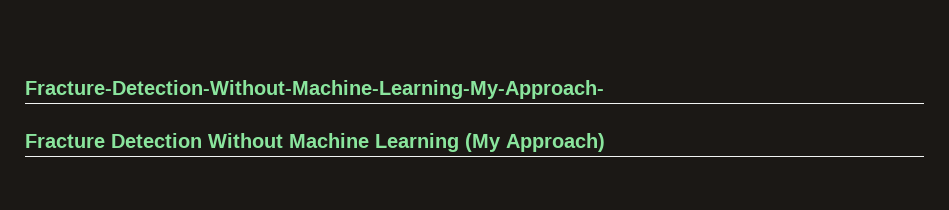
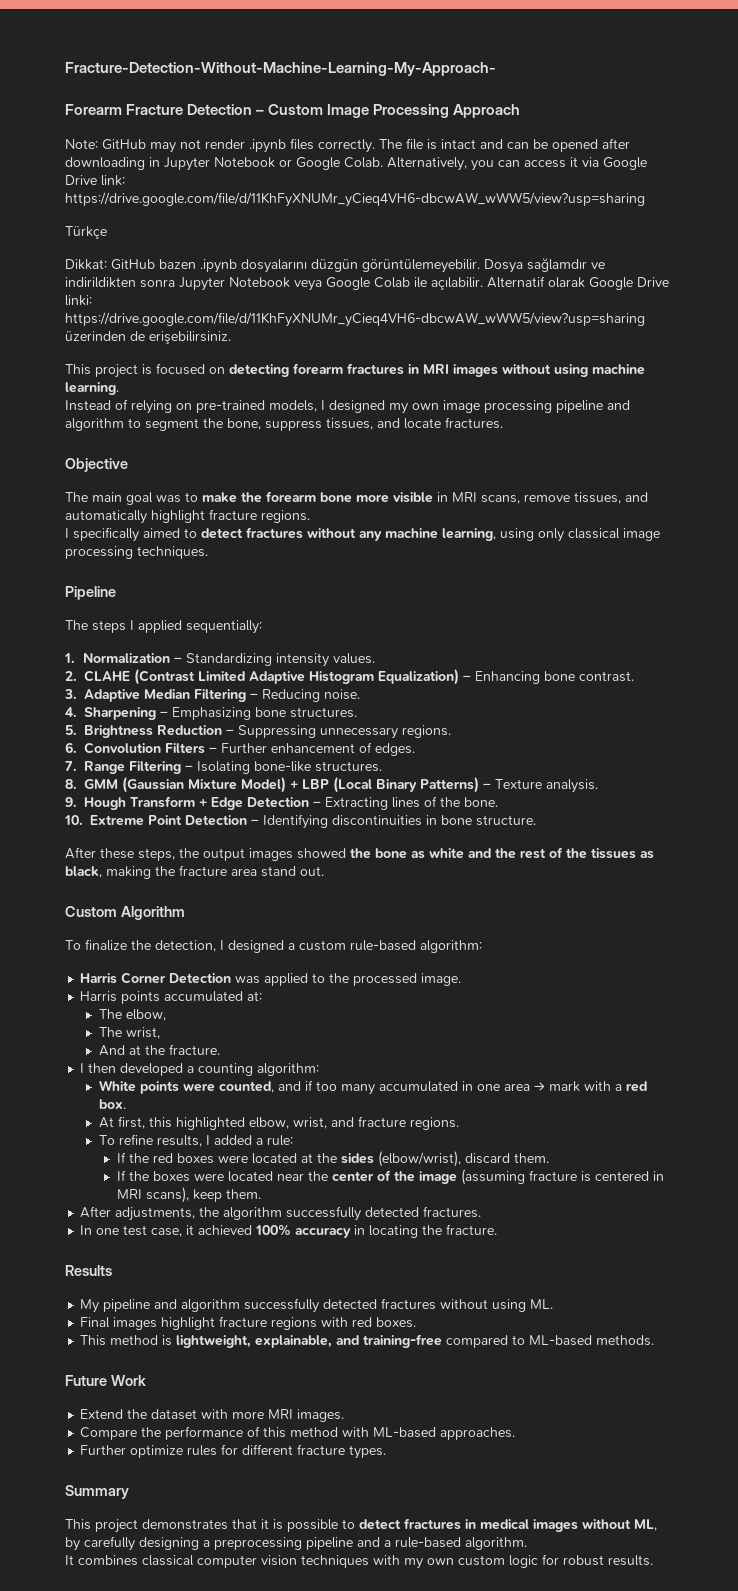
(604, 89) none -> [65,104,122,115] Forearm
[208,133,605,152] Without Machine Learning (My Approach) -> [256,104,521,118] [65,138,630,153] [65,157,647,171] [65,175,125,186] [65,192,645,207] [65,226,107,239] [65,258,605,273] [65,276,669,291] [65,295,92,306] [65,312,645,327] [65,331,231,344] [65,363,645,378] [65,382,119,395] [65,399,630,414] [65,417,503,431] [65,458,128,472] [65,491,648,505] [65,509,310,524] [65,527,660,542] [65,546,208,559] [65,586,116,600] [65,620,262,634] [64,653,376,667] [65,669,634,685] [64,689,360,702] [65,707,357,720] [65,725,451,739] [65,742,415,756] [65,761,382,774] [65,777,598,793] [65,796,498,810] [64,814,536,829] [65,847,654,861] [65,865,324,879] [65,906,185,920] [65,939,482,953] [80,972,462,986] [80,991,263,1004] [98,1009,166,1021] [98,1027,160,1039] [98,1044,220,1056] [80,1063,320,1076] [98,1080,647,1095] [98,1099,126,1109] [98,1116,459,1130] [98,1134,293,1147] [116,1151,549,1167] [116,1169,664,1185] [116,1187,261,1203] [80,1206,482,1221] [80,1224,498,1238] [65,1265,112,1276] [80,1298,554,1313] [80,1316,417,1330] [80,1334,655,1348] [65,1375,146,1386] [80,1409,345,1422] [80,1426,516,1440] [80,1444,387,1459] [65,1485,129,1499] [65,1518,657,1533] [65,1536,527,1551] [65,1554,653,1569] – Custom Image Processing Approach // Note: GitHub may not render .ipynb files correctly. The file is intact and can be opened after downloading in Jupyter Notebook or Google Colab. Alternatively, you can access it via Google Drive link: https://drive.google.com/file/d/11KhFyXNUMr_yCieq4VH6-dbcwAW_wWW5/view?usp=sharing // Türkçe // Dikkat: GitHub bazen .ipynb dosyalarını düzgün görüntülemeyebilir. Dosya sağlamdır ve indirildikten sonra Jupyter Notebook veya Google Colab ile açılabilir. Alternatif olarak Google Drive linki: https://drive.google.com/file/d/11KhFyXNUMr_yCieq4VH6-dbcwAW_wWW5/view?usp=sharing üzerinden de erişebilirsiniz. // This project is focused on detecting forearm fractures in MRI images without using machine learning. // Instead of relying on pre-trained models, I designed my own image processing pipeline and algorithm to segment the bone, suppress tissues, and locate fractures. // Objective // The main goal was to make the forearm bone more visible in MRI scans, remove tissues, and automatically highlight fracture regions. // I specifically aimed to detect fractures without any machine learning, using only classical image processing techniques. // Pipeline // The steps I applied sequentially: // 1. Normalization – Standardizing intensity values. // 2. CLAHE (Contrast Limited Adaptive Histogram Equalization) – Enhancing bone contrast. // 3. Adaptive Median Filtering – Reducing noise. // 4. Sharpening – Emphasizing bone structures. // 5. Brightness Reduction – Suppressing unnecessary regions. // 6. Convolution Filters – Further enhancement of edges. // 7. Range Filtering – Isolating bone-like structures. // 8. GMM (Gaussian Mixture Model) + LBP (Local Binary Patterns) – Texture analysis. // 9. Hough Transform + Edge Detection – Extracting lines of the bone. // 10. Extreme Point Detection – Identifying discontinuities in bone structure. // After these steps, the output images showed the bone as white and the rest of the tissues as black, making the fracture area stand out. // Custom Algorithm // To finalize the detection, I designed a custom rule-based algorithm: // Harris Corner Detection was applied to the processed image. // Harris points accumulated at: // The elbow, // The wrist, // And at the fracture. // I then developed a counting algorithm: // White points were counted, and if too many accumulated in one area → mark with a red box. // At first, this highlighted elbow, wrist, and fracture regions. // To refine results, I added a rule: // If the red boxes were located at the sides (elbow/wrist), discard them. // If the boxes were located near the center of the image (assuming fracture is centered in MRI scans), keep them. // After adjustments, the algorithm successfully detected fractures. // In one test case, it achieved 100% accuracy in locating the fracture. // Results // My pipeline and algorithm successfully detected fractures without using ML. // Final images highlight fracture regions with red boxes. // This method is lightweight, explainable, and training-free compared to ML-based methods. // Future Work // Extend the dataset with more MRI images. // Compare the performance of this method with ML-based approaches. // Further optimize rules for different fracture types. // Summary // This project demonstrates that it is possible to detect fractures in medical images without ML, by carefully designing a preprocessing pipeline and a rule-based algorithm. // It combines classical computer vision techniques with my own custom logic for robust results.

